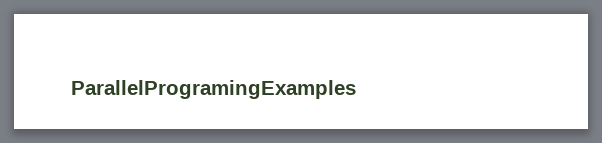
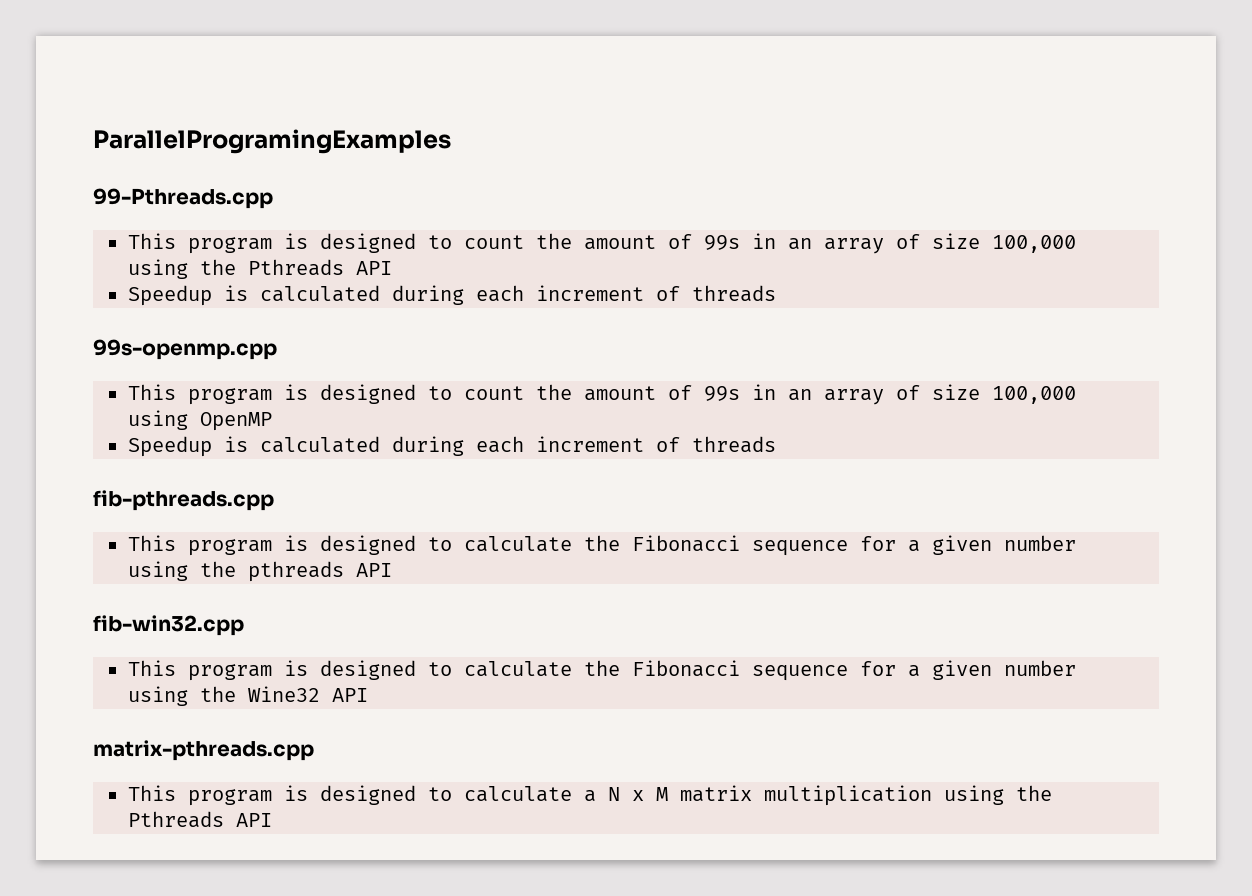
(356, 89) none -> [93,188,273,209] [127,233,1076,254] [127,259,392,279] [127,285,776,306] [93,339,277,360] [127,384,1076,405] [127,410,272,431] [127,436,776,457] [93,490,274,511] [127,535,1076,556] [127,561,392,582] [93,615,244,636] [127,660,1076,681] [127,686,368,706] [93,740,314,761] [127,785,1052,806] [127,811,272,828] // 99-Pthreads.cpp // This program is designed to count the amount of 99s in an array of size 100,000 using the Pthreads API // Speedup is calculated during each increment of threads // 99s-openmp.cpp // This program is designed to count the amount of 99s in an array of size 100,000 using OpenMP // Speedup is calculated during each increment of threads // fib-pthreads.cpp // This program is designed to calculate the Fibonacci sequence for a given number using the pthreads API // fib-win32.cpp // This program is designed to calculate the Fibonacci sequence for a given number using the Wine32 API // matrix-pthreads.cpp // This program is designed to calculate a N x M matrix multiplication using the Pthreads API

